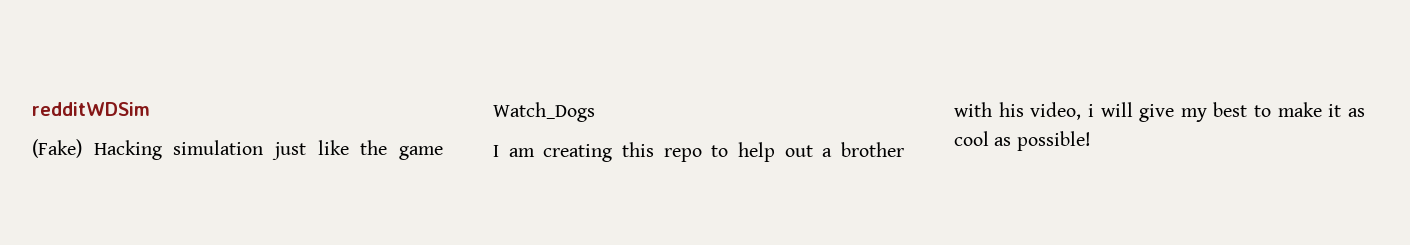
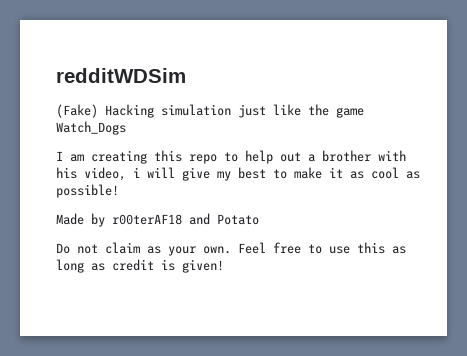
(1091, 141) none -> [56,213,259,227] [56,242,406,256] [56,259,224,273] // Made by r00terAF18 and Potato // Do not claim as your own. Feel free to use this as long as credit is given!

